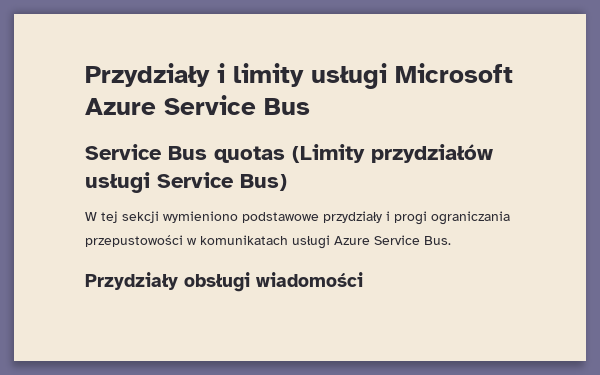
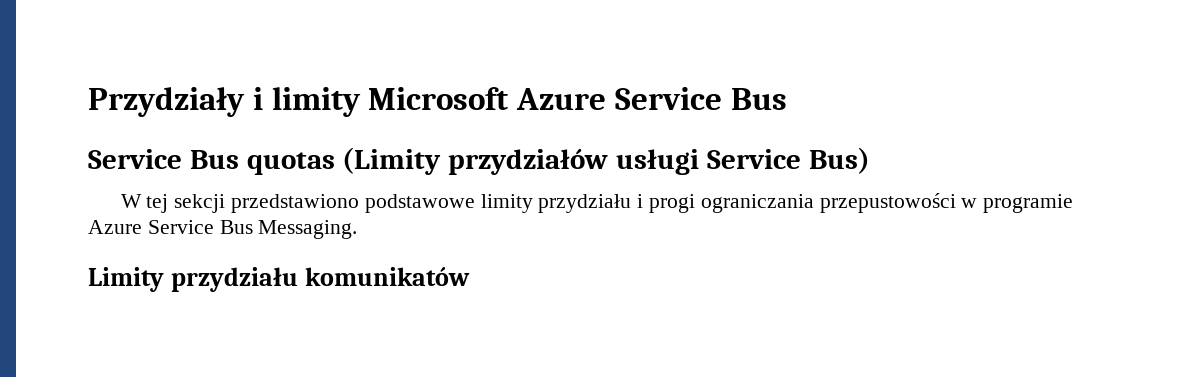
[311,63,387,89] usługi -> (361, 102) none
[163,211,382,223] wymieniono podstawowe przydziały -> [231,194,632,213] przedstawiono podstawowe limity przydziału
[200,235,451,249] [85,272,363,292] komunikatach usługi Azure Service Bus. // Przydziały obsługi wiadomości -> [983,194,1074,213] [88,220,358,239] [88,267,471,292] programie Azure Service Bus Messaging. // Limity przydziału komunikatów

